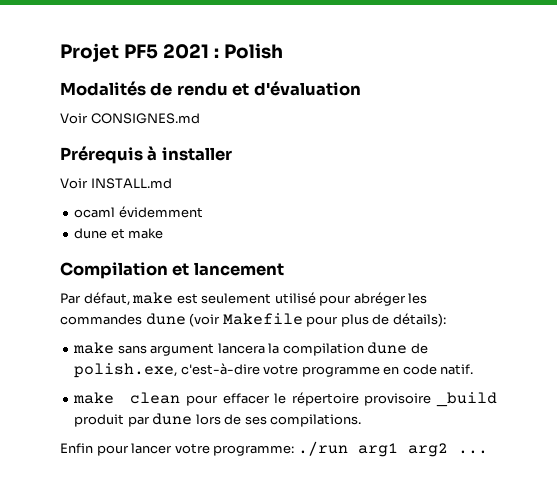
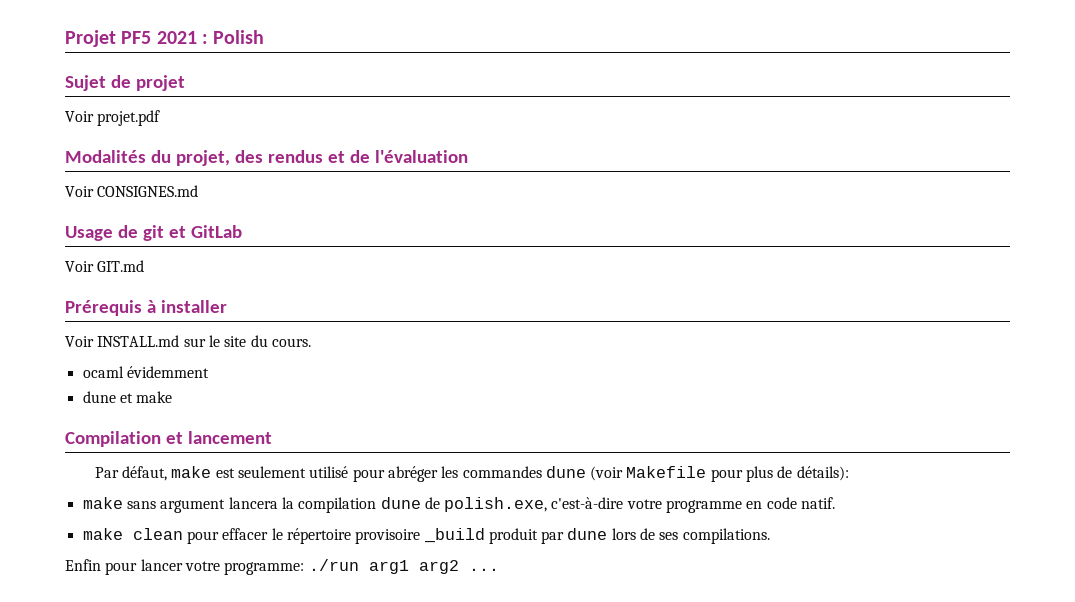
[60,81,361,96] [60,113,200,124] Modalités de rendu et d'évaluation // Voir CONSIGNES.md -> [65,75,185,91] [65,110,161,126] [65,150,468,166] [65,185,199,197] [65,225,242,241] [65,260,145,272] Sujet de projet // Voir projet.pdf // Modalités du projet, des rendus et de l'évaluation // Voir CONSIGNES.md // Usage de git et GitLab // Voir GIT.md
(172, 183) none -> [183,335,311,347] sur le site du cours.

